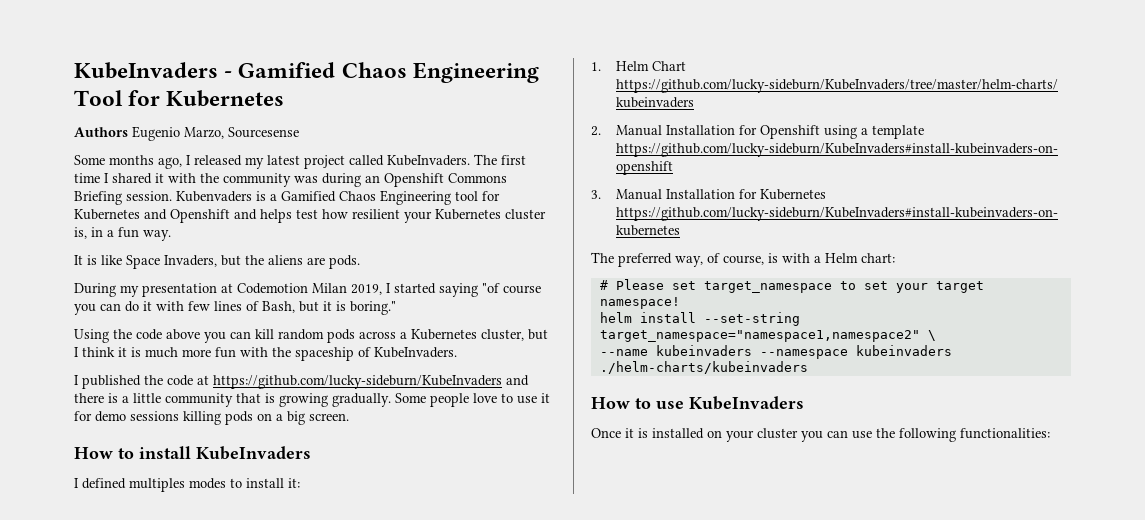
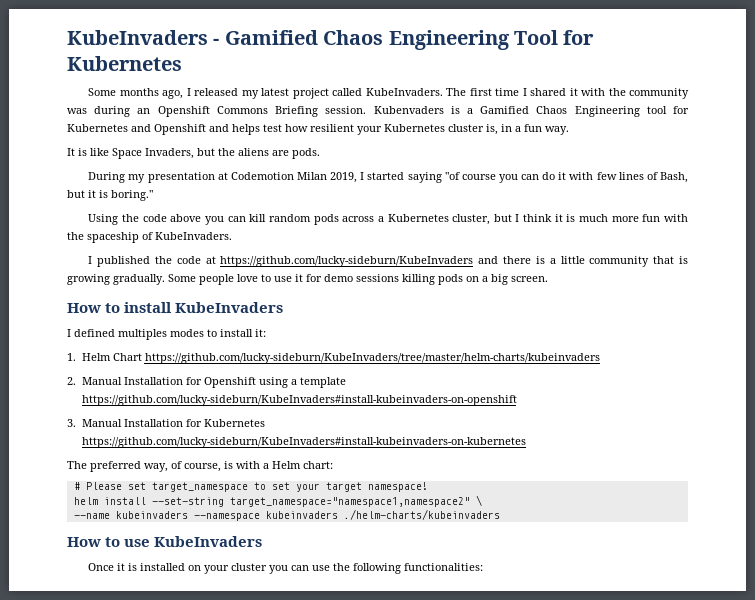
[74,126,299,141] // Authors Eugenio Marzo, Sourcesense -> (182, 63) none

